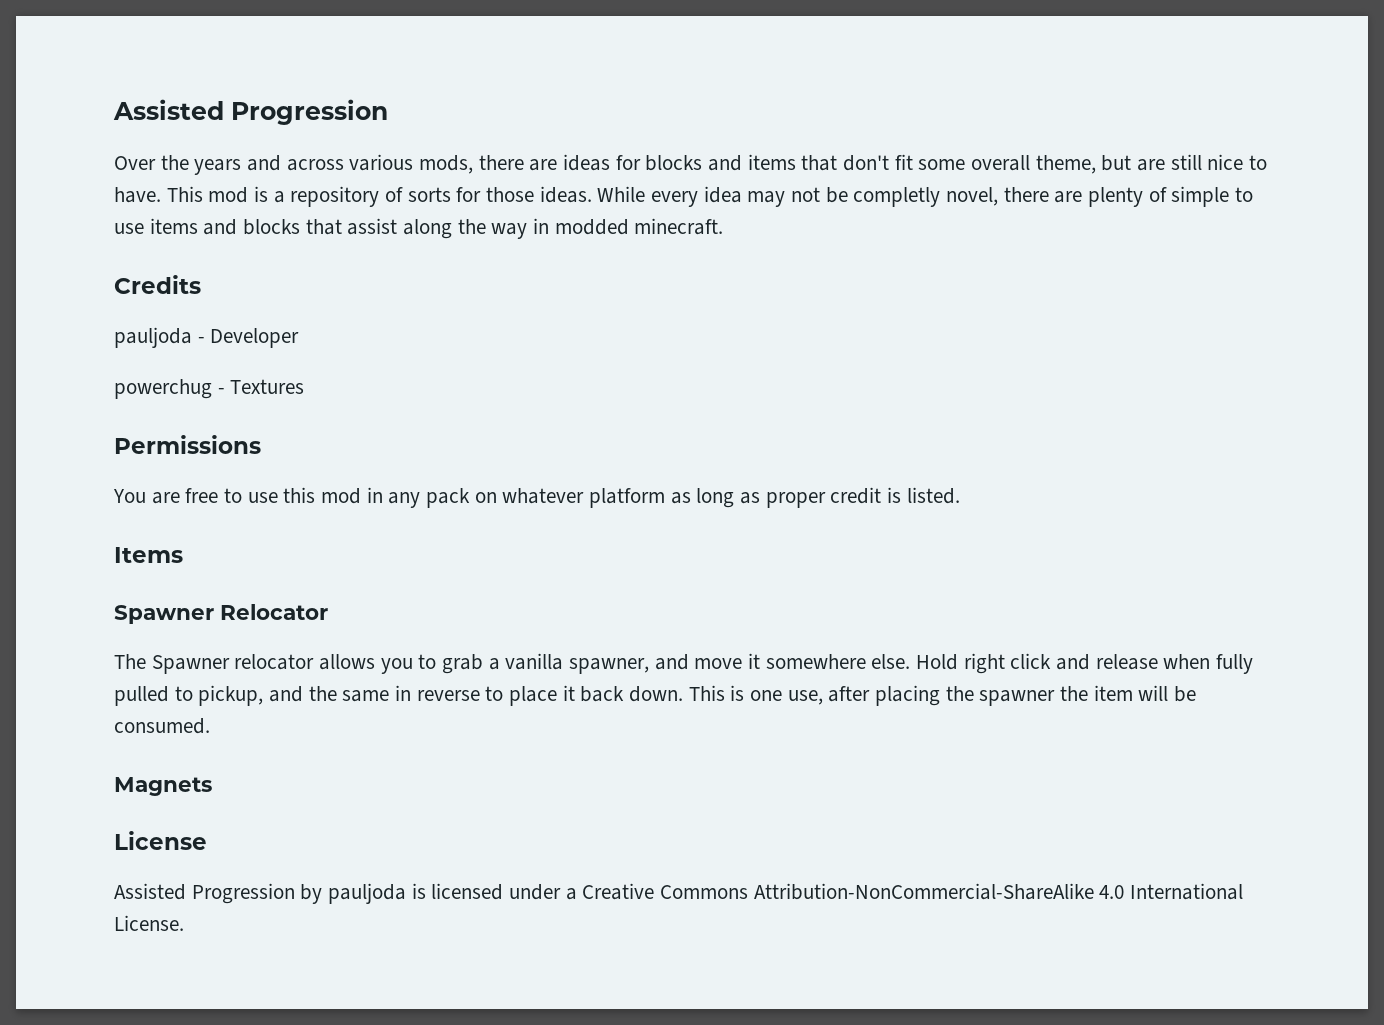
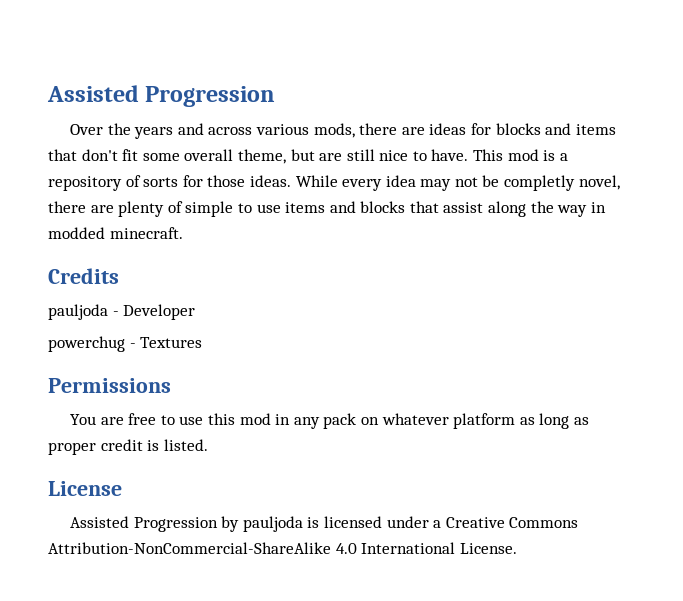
[114,547,183,563] [114,604,328,624] [114,653,1254,674] [114,685,1197,706] [114,718,210,734] [114,777,212,796] // Items // Spawner Relocator // The Spawner relocator allows you to grab a vanilla spawner, and move it somewhere else. Hold right click and release when fully pulled to pickup, and the same in reverse to place it back down. This is one use, after placing the spawner the item will be consumed. // Magnets -> (208, 445) none

